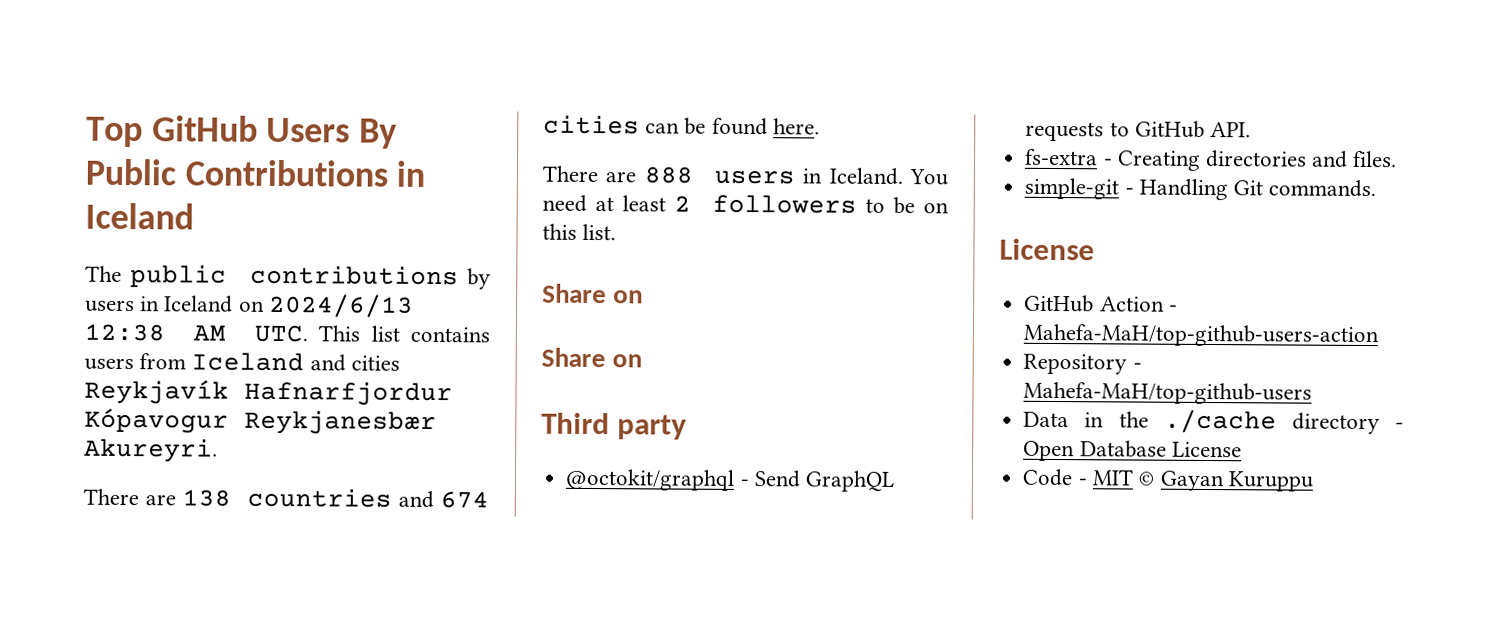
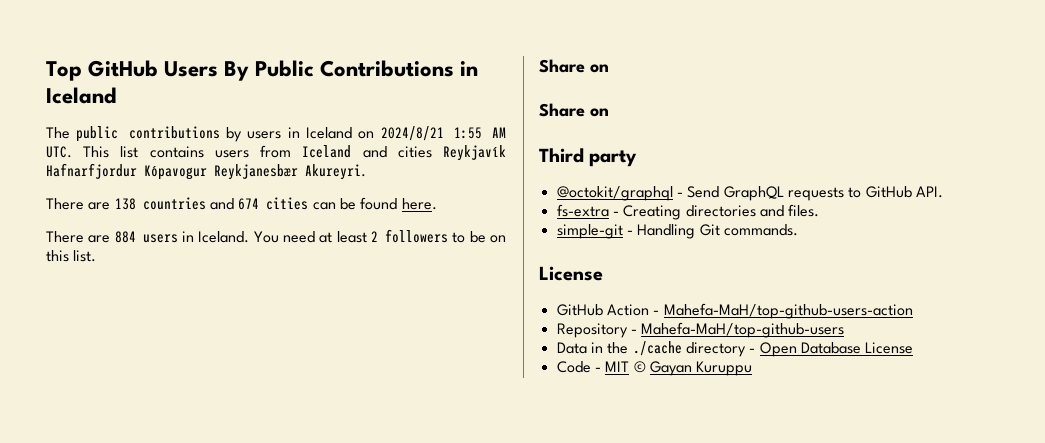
[267,293,414,318] [84,323,165,342] 2024/6/13 12:38 -> [380,126,482,141] 2024/8/21 1:55
[643,166,693,184] 888 -> [114,231,136,243] 884

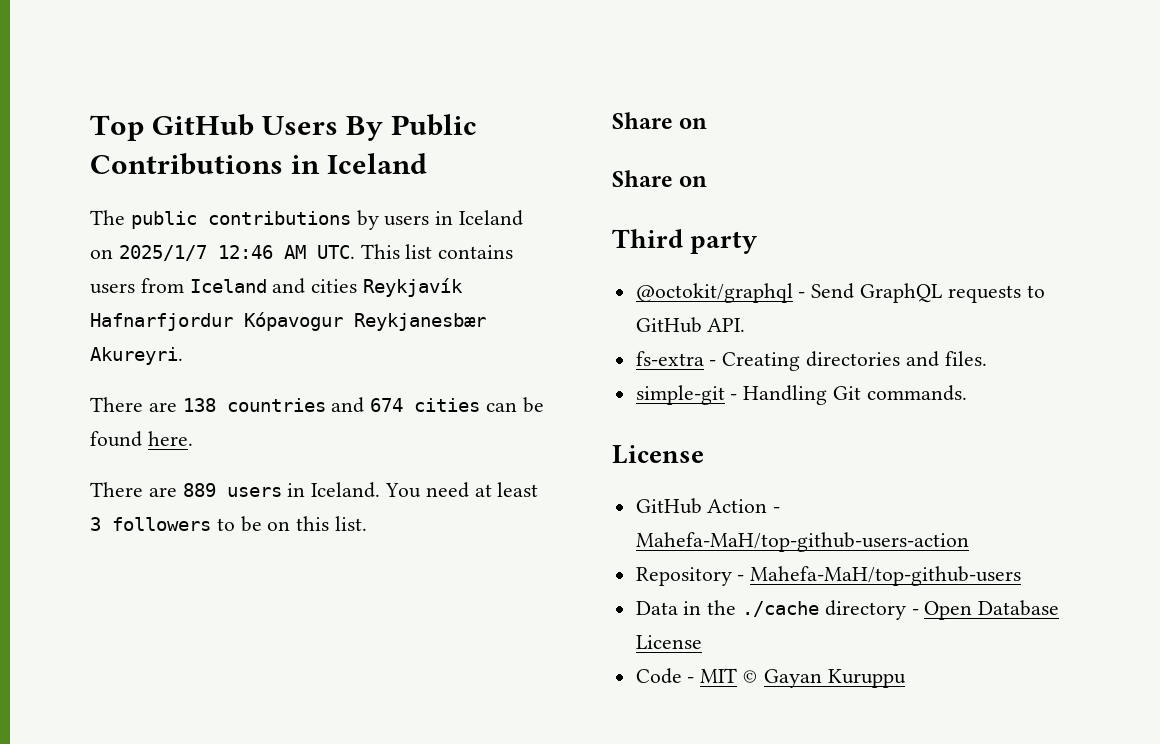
[380,126,482,141] 2024/8/21 1:55 -> [118,245,273,261] 2025/1/7 12:46
[114,231,136,243] 884 -> [182,483,216,497] 889
[370,231,378,242] 2 -> [90,517,101,531] 3

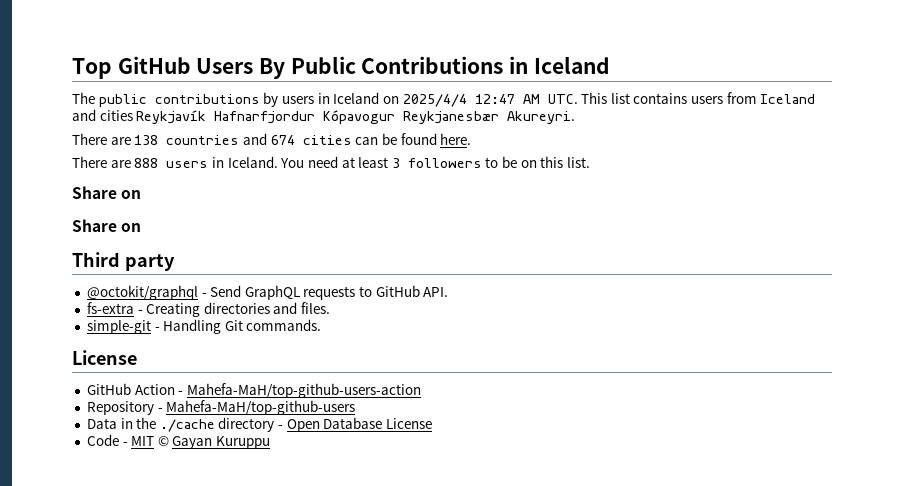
[118,245,273,261] 2025/1/7 12:46 -> [402,94,515,107] 2025/4/4 12:47
[182,483,216,497] 889 -> [134,158,159,168] 888

